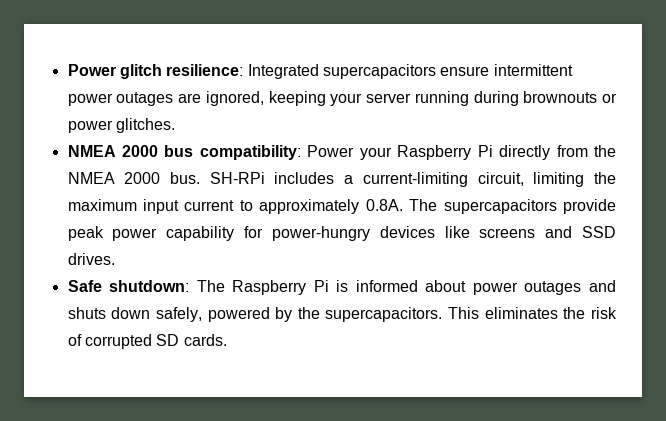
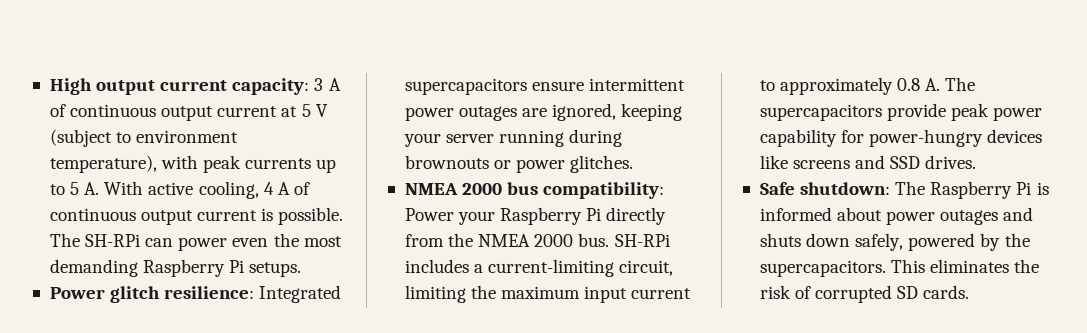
(67, 70) none -> [49,78,341,95] [49,104,328,121] [49,129,239,147] [49,155,337,173] [49,181,310,199] [49,207,344,225] [49,233,342,251] [49,259,302,277] High output current capacity: 3 A of continuous output current at 5 V (subject to environment temperature), with peak currents up to 5 A. With active cooling, 4 A of continuous output current is possible. The SH-RPi can power even the most demanding Raspberry Pi setups. //
[365,199,403,211] 0.8A. -> [897,78,941,91] 0.8 A.

